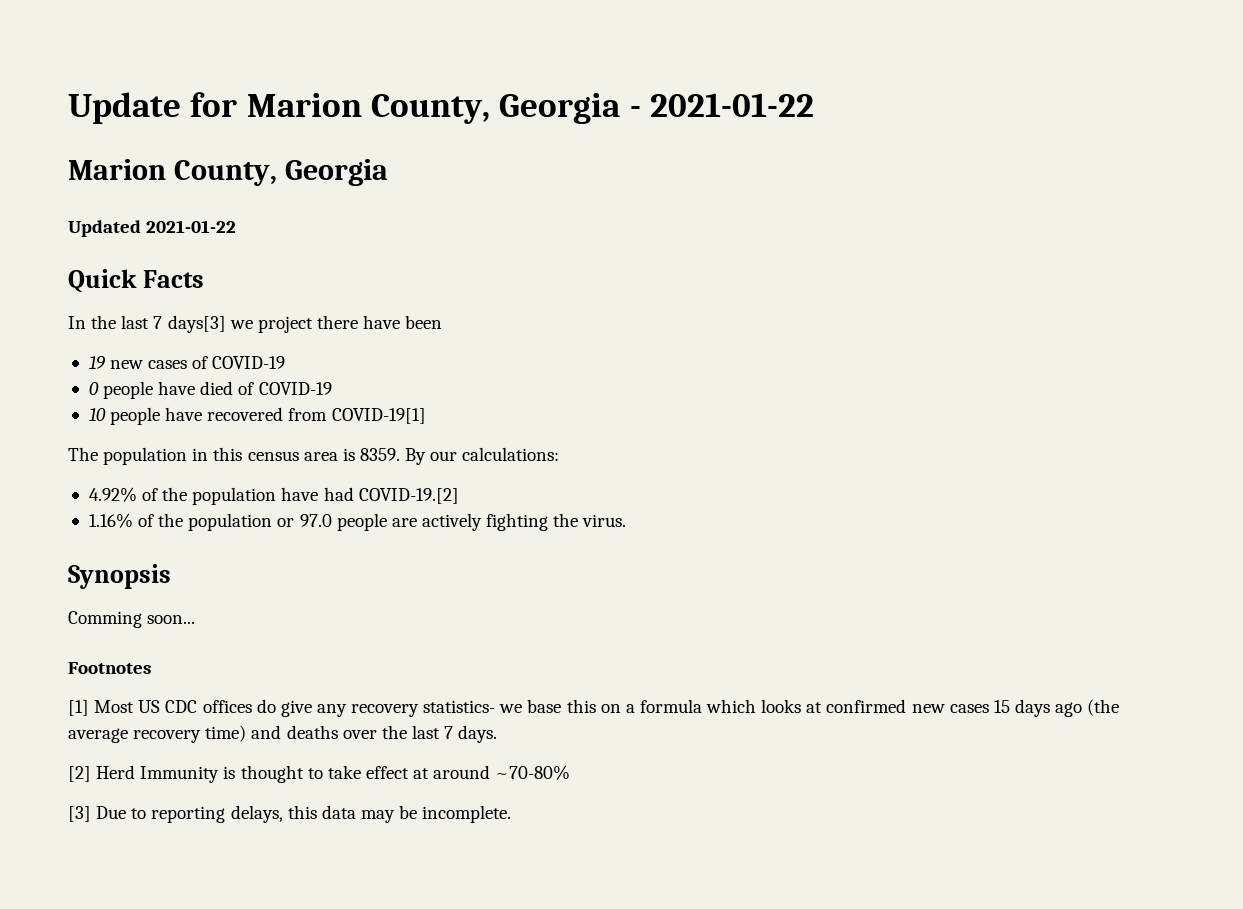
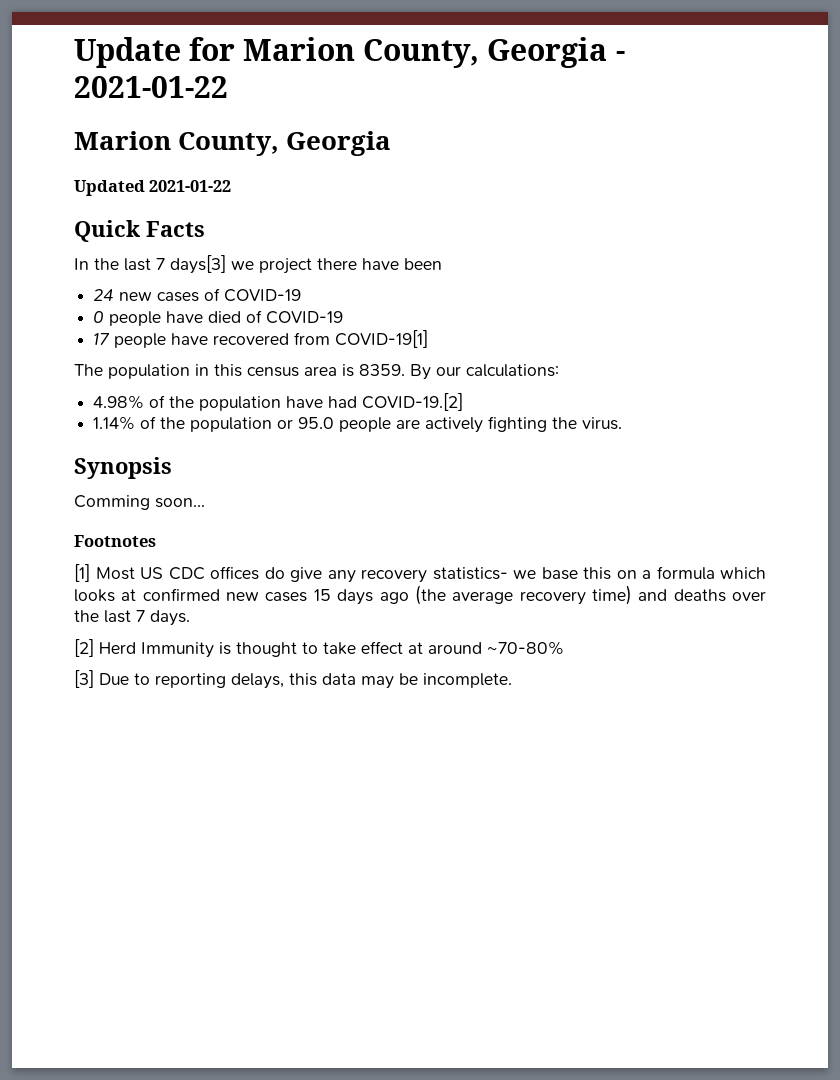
[88,356,105,369] 19 -> [93,289,115,301] 24
[88,408,106,421] 10 -> [93,333,111,345] 17
[88,487,137,502] 4.92% -> [93,395,145,409] 4.98%
[88,513,133,528] 1.16% -> [93,416,136,430] 1.14%
[299,514,332,527] 97.0 -> [298,417,335,429] 95.0

